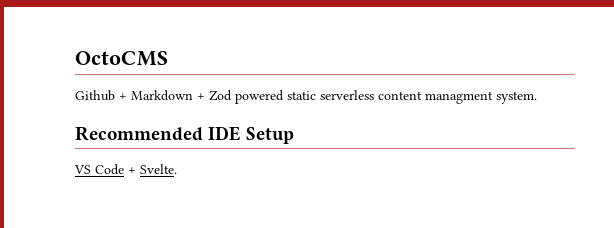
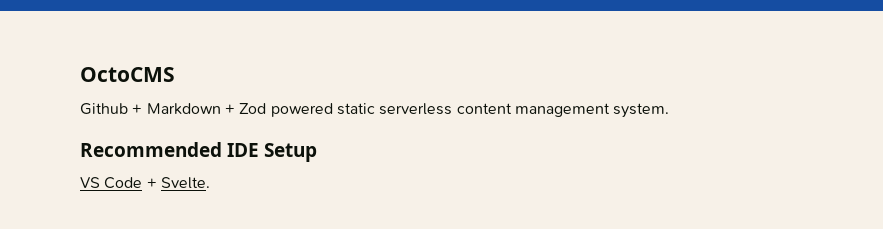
[425,91,493,104] managment -> [514,103,610,117] management

